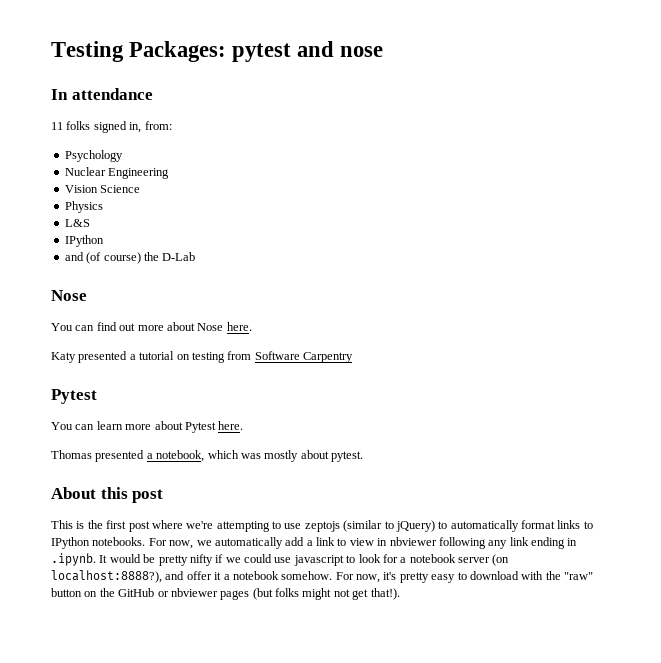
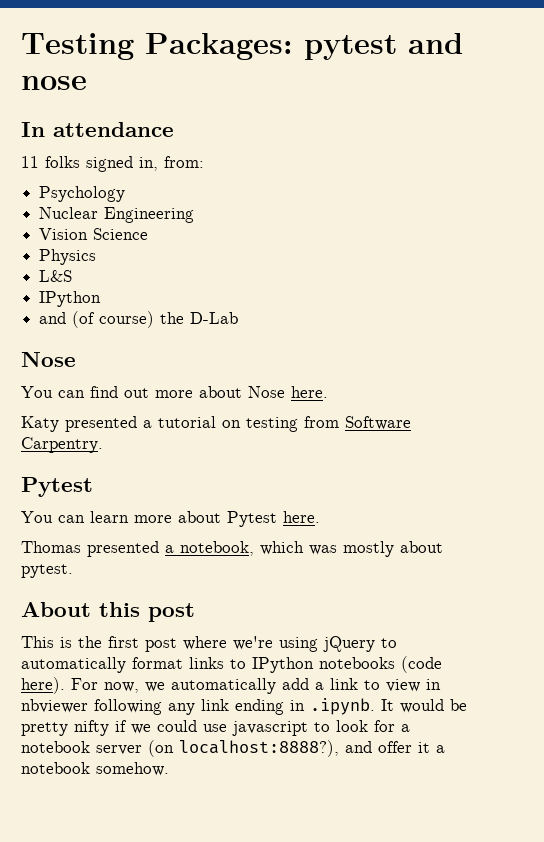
[303,352,353,363] Carpentry -> [21,437,103,453] Carpentry.
[216,520,435,532] attempting to use zeptojs (similar to jQuery) -> [279,636,375,652] using jQuery
[92,537,146,546] notebooks. -> [319,656,442,673] [21,677,65,694] notebooks (code here).
[335,571,593,583] [51,588,400,600] For now, it's pretty easy to download with the "raw" button on the GitHub or nbviewer pages (but folks might not get that!). -> (169, 769) none

